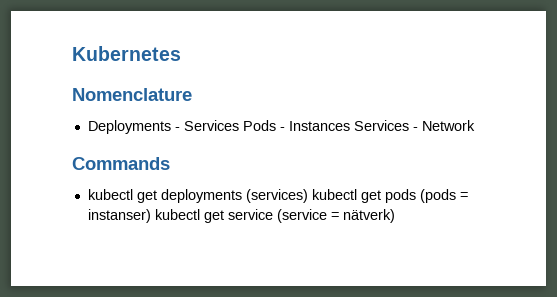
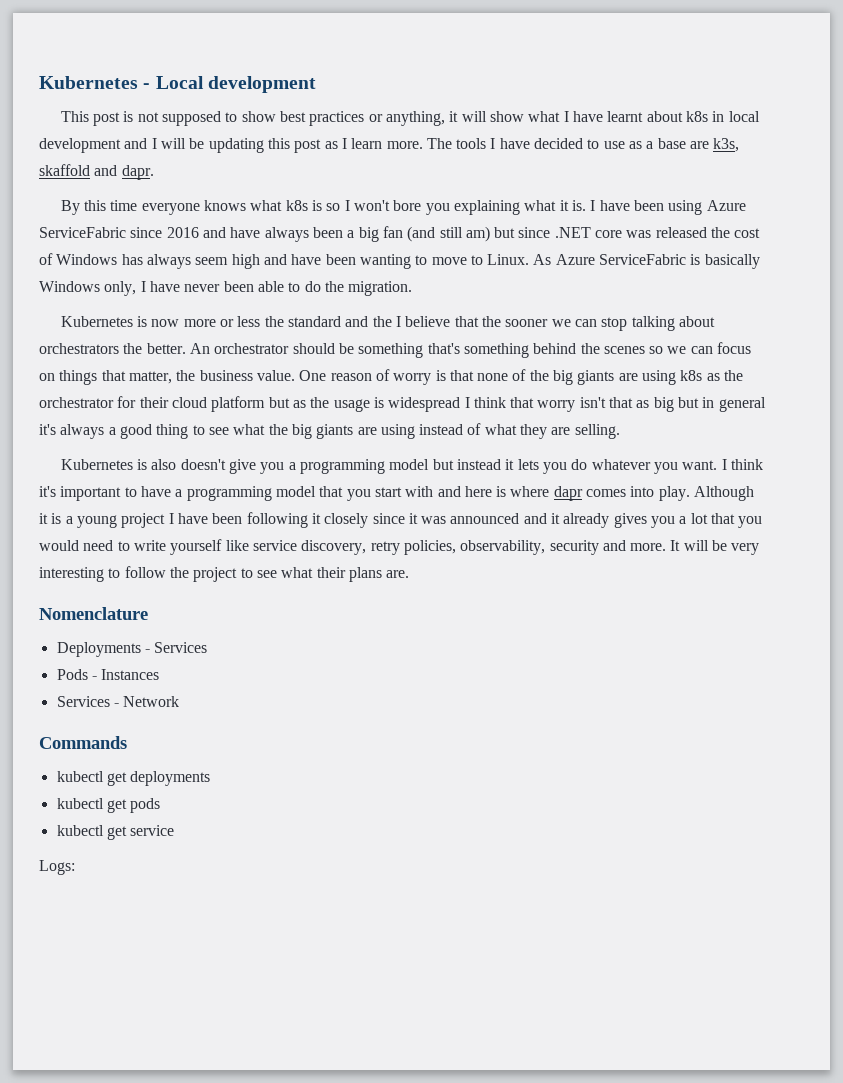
[72,46,181,61] Kubernetes -> [39,76,316,93] [60,111,760,126] [39,138,740,153] [39,164,154,180] [60,200,746,215] [39,226,761,242] [39,253,760,269] [39,281,413,296] [60,316,715,331] [39,342,752,358] [39,369,744,385] [39,396,766,412] [39,423,620,439] [60,459,763,474] [39,486,755,501] [39,512,763,528] [39,539,760,555] [39,566,410,582] Kubernetes - Local development // This post is not supposed to show best practices or anything, it will show what I have learnt about k8s in local development and I will be updating this post as I learn more. The tools I have decided to use as a base are k3s, skaffold and dapr. // By this time everyone knows what k8s is so I won't bore you explaining what it is. I have been using Azure ServiceFabric since 2016 and have always been a big fan (and still am) but since .NET core was released the cost of Windows has always seem high and have been wanting to move to Linux. As Azure ServiceFabric is basically Windows only, I have never been able to do the migration. // Kubernetes is now more or less the standard and the I believe that the sooner we can stop talking about orchestrators the better. An orchestrator should be something that's something behind the scenes so we can focus on things that matter, the business value. One reason of worry is that none of the big giants are using k8s as the orchestrator for their cloud platform but as the usage is widespread I think that worry isn't that as big but in general it's always a good thing to see what the big giants are using instead of what they are selling. // Kubernetes is also doesn't give you a programming model but instead it lets you do whatever you want. I think it's important to have a programming model that you start with and here is where dapr comes into play. Although it is a young project I have been following it closely since it was announced and it already gives you a lot that you would need to write yourself like service discovery, retry policies, observability, security and more. It will be very interesting to follow the project to see what their plans are.
(239, 125) none -> (208, 647) //
(350, 126) none -> (160, 674) //
[245,189,308,203] (services) -> (211, 778) //
[419,189,468,203] [87,209,151,223] (pods = instanser) -> (161, 805) //
[276,209,395,223] (service = nätverk) -> [39,860,75,875] // Logs:

